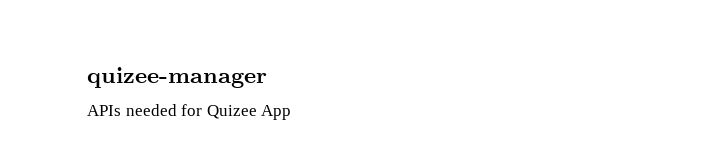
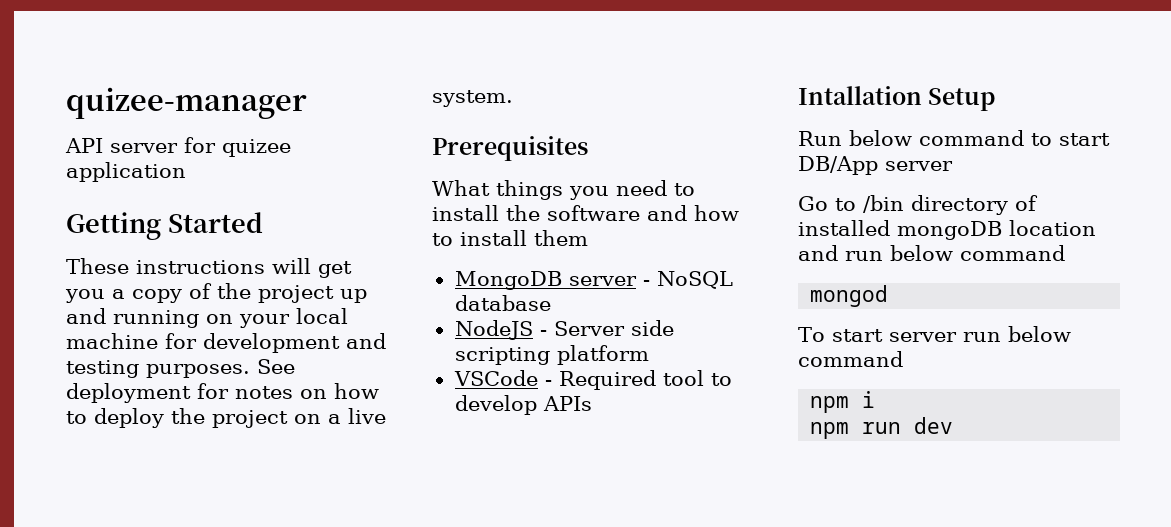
[87,104,292,120] APIs needed for Quizee App -> [65,137,291,157] [66,162,186,182] [66,212,263,240] [66,258,352,278] [65,283,367,303] [66,308,348,328] [66,333,386,353] [66,359,295,378] [66,383,379,403] [66,408,386,428] [432,90,513,107] [432,136,588,161] [432,180,695,200] [432,205,739,221] [432,230,588,246] [454,271,733,290] [454,295,551,311] [454,320,674,340] [454,345,649,365] [453,370,732,390] [454,395,592,415] [798,86,996,111] [798,130,1110,146] [798,156,953,175] [798,195,1038,215] [798,220,1096,240] [798,245,1065,261] [810,285,889,307] [798,326,1071,342] [798,351,903,367] [810,391,876,413] [810,417,954,439] API server for quizee application // Getting Started // These instructions will get you a copy of the project up and running on your local machine for development and testing purposes. See deployment for notes on how to deploy the project on a live system. // Prerequisites // What things you need to install the software and how to install them // MongoDB server - NoSQL database // NodeJS - Server side scripting platform // VSCode - Required tool to develop APIs // Intallation Setup // Run below command to start DB/App server // Go to /bin directory of installed mongoDB location and run below command // mongod // To start server run below command // npm i // npm run dev

